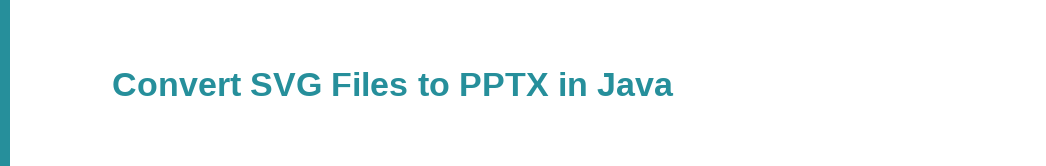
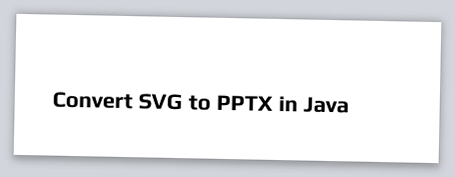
[331,72,409,96] Files -> (183, 102) none

